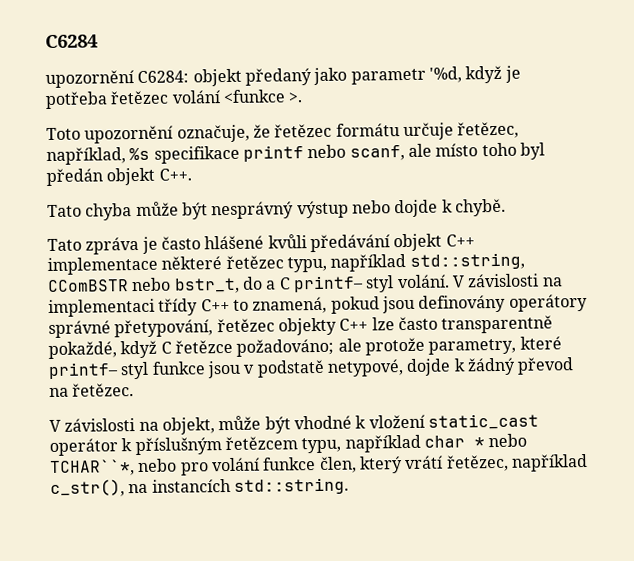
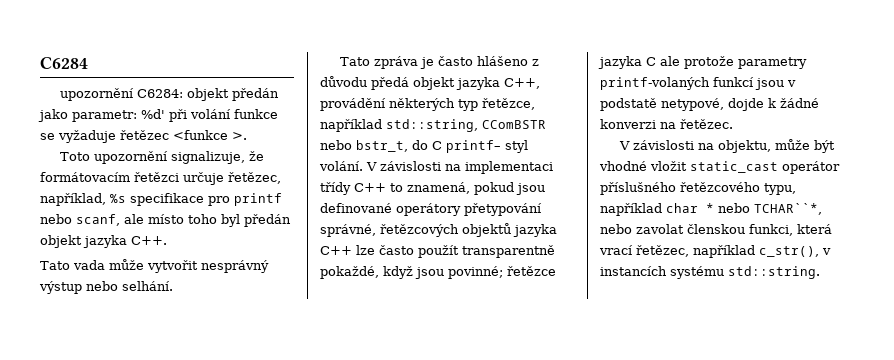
[244,65,521,86] [45,90,221,110] předaný jako parametr '%d, když je potřeba řetězec volání -> [231,88,279,101] [38,109,278,122] [40,130,169,143] předán jako parametr: %d' při volání funkce se vyžaduje řetězec
[176,123,400,143] označuje, že řetězec formátu -> [170,151,264,164] [40,172,179,182] signalizuje, že formátovacím řetězci
(240, 154) none -> [208,196,230,206] pro
(156, 176) none -> [83,235,127,248] jazyka
[85,198,506,221] [47,233,475,255] [47,255,327,276] chyba může být nesprávný výstup nebo dojde k chybě. // Tato zpráva je často hlášené kvůli předávání objekt C++ implementace některé řetězec typu, -> [73,259,269,273] [39,281,173,294] [339,56,539,69] [320,76,540,90] [320,98,535,111] vada může vytvořit nesprávný výstup nebo selhání. // Tato zpráva je často hlášeno z důvodu předá objekt jazyka C++, provádění některých typ řetězce,
[265,280,277,290] a -> (428, 145) none
[418,293,588,313] [48,317,337,339] definovány operátory správné přetypování, řetězec objekty -> [320,203,542,216] [320,223,557,237] definované operátory přetypování správné, řetězcových objektů jazyka
(438, 323) none -> [418,245,459,258] použít
[160,336,562,357] [48,361,206,380] C řetězce požadováno; ale protože parametry, které printf– styl funkce -> [415,266,556,279] [598,56,807,69] [600,77,754,90] jsou povinné; řetězce jazyka C ale protože parametry printf-volaných funkcí
[466,357,575,376] žádný převod -> [780,98,819,108] [600,119,656,129] žádné konverzi
[161,417,215,435] objekt, -> [717,140,771,153] objektu,
[355,413,539,430] [49,436,298,456] k vložení static_cast operátor k příslušným řetězcem -> [650,161,840,174] [600,182,760,195] vložit static_cast operátor příslušného řetězcového
[180,453,588,476] [50,478,231,497] pro volání funkce člen, který vrátí řetězec, například c_str(), na instancích -> [636,224,832,236] [599,245,831,258] [600,266,724,279] zavolat členskou funkci, která vrací řetězec, například c_str(), v instancích systému

